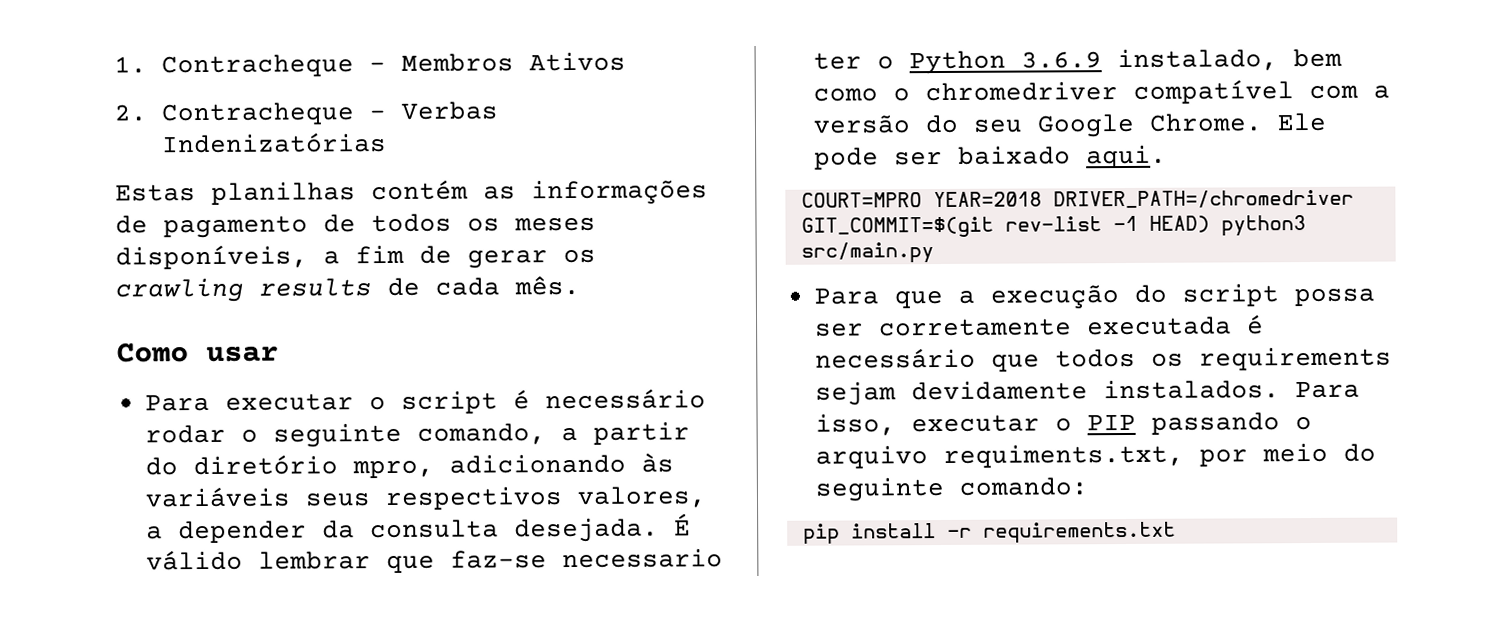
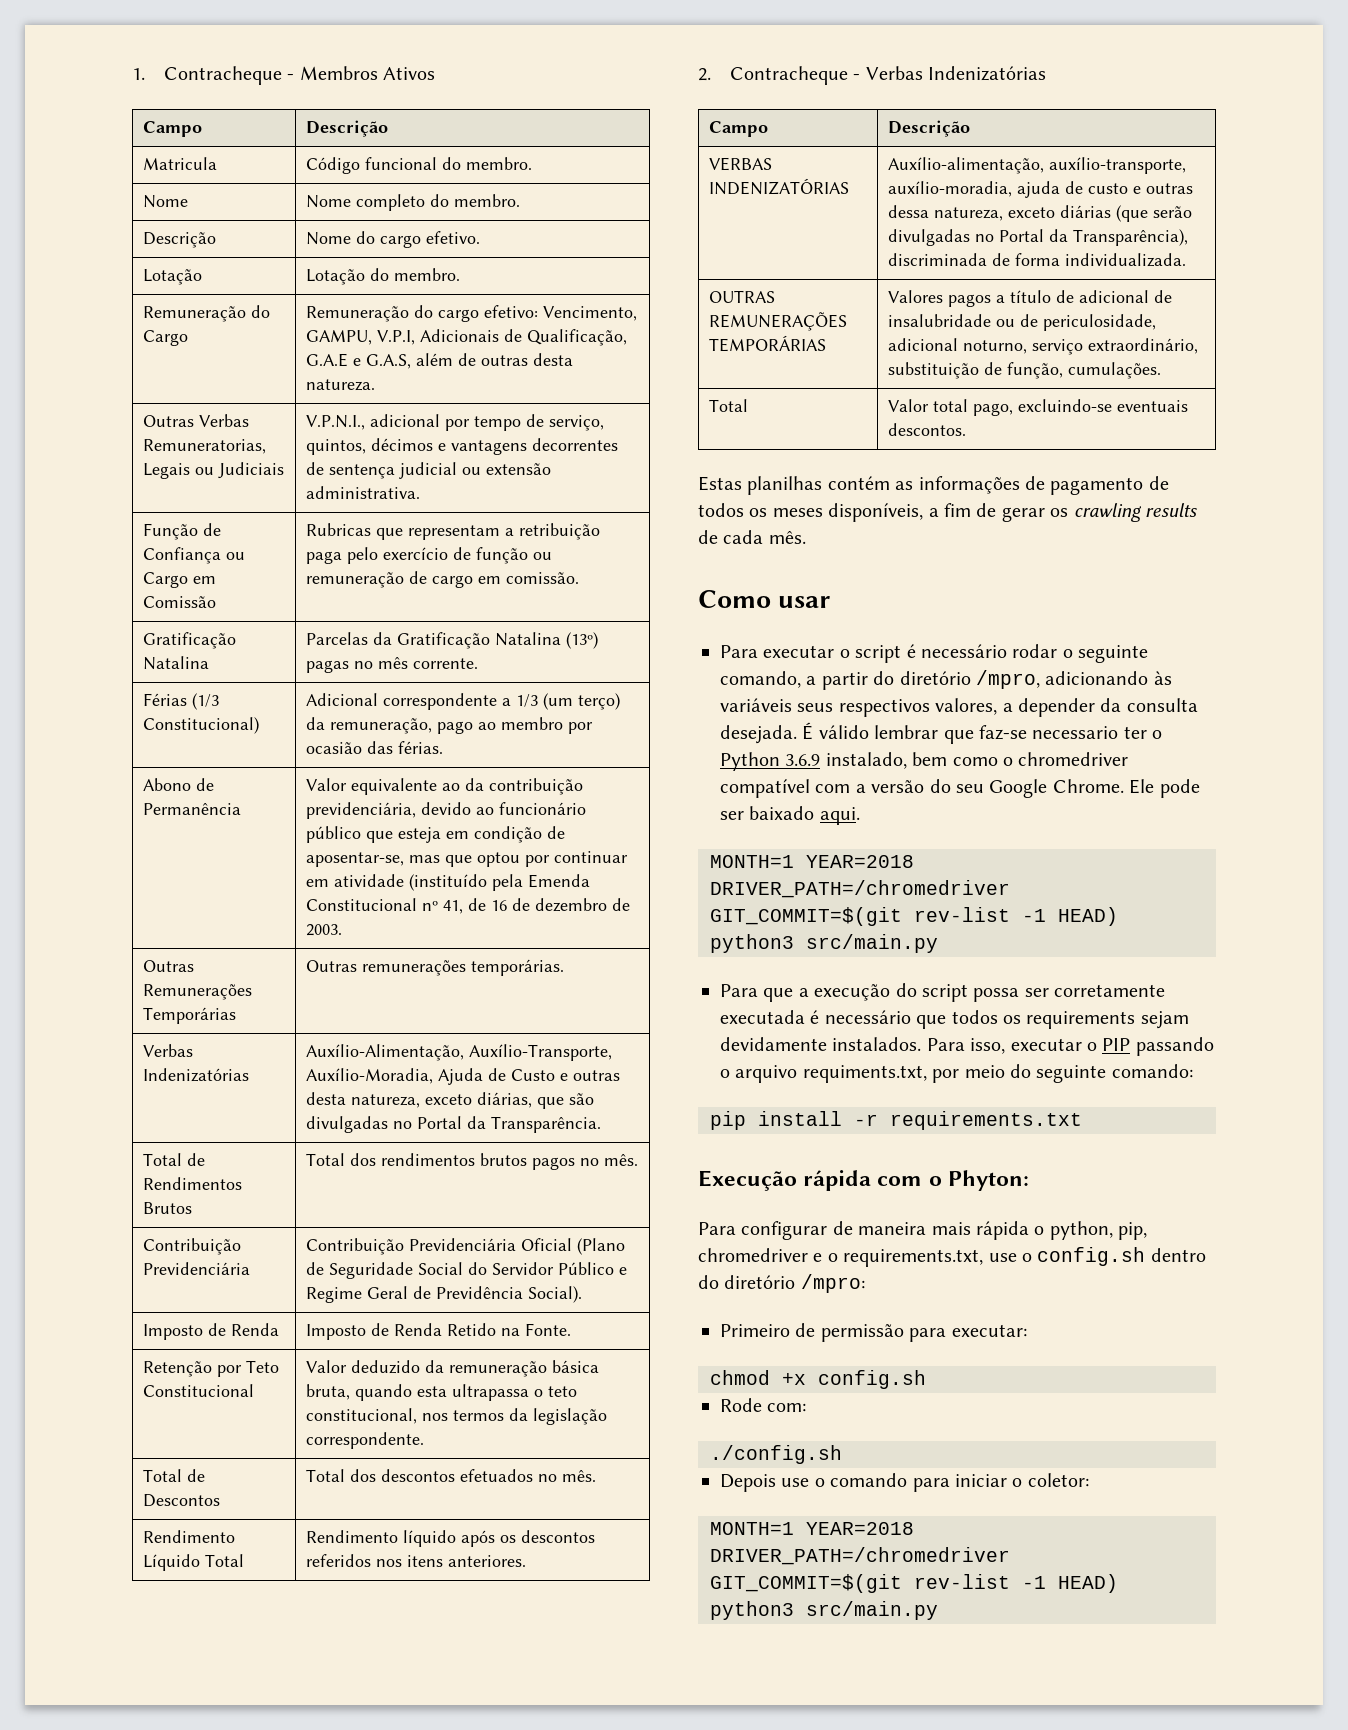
(627, 61) none -> [143,121,203,137] [306,120,389,137] [143,157,218,170] [306,157,533,174] [143,195,189,208] [306,194,521,211] [143,232,217,248] [306,231,481,248] [143,269,203,285] [306,268,461,285] [143,305,271,322] [143,330,189,346] [306,305,638,322] [306,329,628,346] [306,353,574,369] [306,379,376,391] [143,414,250,427] [143,439,267,454] [143,462,285,479] [306,414,605,431] [306,438,619,455] [306,462,552,479] [306,486,421,499] [143,523,222,540] [143,547,246,564] [143,572,217,588] [143,596,217,608] [306,523,601,540] [306,547,553,564] [306,571,580,588] [143,632,237,649] [143,656,210,670] [306,632,599,649] [306,657,479,673] [143,693,220,710] [143,717,260,734] [306,693,621,710] [306,717,594,734] [306,741,444,754] [143,778,215,791] [143,803,242,815] [306,778,584,795] [306,802,587,819] [306,826,566,843] [306,851,629,867] [306,874,591,891] [306,898,631,914] [306,924,343,936] [143,960,195,972] [143,984,253,1000] [143,1007,237,1024] [306,959,565,976] [143,1044,194,1057] [143,1068,250,1082] [306,1044,613,1061] [306,1068,621,1085] [306,1092,595,1109] [306,1116,602,1133] [143,1153,206,1166] [143,1177,243,1190] [143,1202,193,1214] [306,1153,639,1170] [143,1238,242,1255] [143,1262,251,1275] [306,1238,626,1255] [306,1262,628,1279] [306,1286,583,1303] [143,1323,280,1340] [306,1323,572,1340] [143,1360,280,1377] [143,1384,255,1397] [306,1360,600,1377] [306,1384,578,1401] [306,1408,608,1425] [306,1432,425,1449] [143,1469,206,1482] [143,1494,221,1507] [306,1469,597,1482] [143,1530,236,1543] [143,1554,245,1571] [306,1530,596,1547] [306,1554,527,1567] // Campo | Descrição // Matricula | Código funcional do membro. // Nome | Nome completo do membro. // Descrição | Nome do cargo efetivo. // Lotação | Lotação do membro. // Remuneração do Cargo | Remuneração do cargo efetivo: Vencimento, GAMPU, V.P.I, Adicionais de Qualificação, G.A.E e G.A.S, além de outras desta natureza. // Outras Verbas Remuneratorias, Legais ou Judiciais | V.P.N.I., adicional por tempo de serviço, quintos, décimos e vantagens decorrentes de sentença judicial ou extensão administrativa. // Função de Confiança ou Cargo em Comissão | Rubricas que representam a retribuição paga pelo exercício de função ou remuneração de cargo em comissão. // Gratificação Natalina | Parcelas da Gratificação Natalina (13º) pagas no mês corrente. // Férias (1/3 Constitucional) | Adicional correspondente a 1/3 (um terço) da remuneração, pago ao membro por ocasião das férias. // Abono de Permanência | Valor equivalente ao da contribuição previdenciária, devido ao funcionário público que esteja em condição de aposentar-se, mas que optou por continuar em atividade (instituído pela Emenda Constitucional nº 41, de 16 de dezembro de 2003. // Outras Remunerações Temporárias | Outras remunerações temporárias. // Verbas Indenizatórias | Auxílio-Alimentação, Auxílio-Transporte, Auxílio-Moradia, Ajuda de Custo e outras desta natureza, exceto diárias, que são divulgadas no Portal da Transparência. // Total de Rendimentos Brutos | Total dos rendimentos brutos pagos no mês. // Contribuição Previdenciária | Contribuição Previdenciária Oficial (Plano de Seguridade Social do Servidor Público e Regime Geral de Previdência Social). // Imposto de Renda | Imposto de Renda Retido na Fonte. // Retenção por Teto Constitucional | Valor deduzido da remuneração básica bruta, quando esta ultrapassa o teto constitucional, nos termos da legislação correspondente. // Total de Descontos | Total dos descontos efetuados no mês. // Rendimento Líquido Total | Rendimento líquido após os descontos referidos nos itens anteriores.
(388, 142) none -> [709,121,769,137] [888,120,971,137] [709,157,773,171] [709,178,850,195] [888,157,1187,174] [888,181,1194,198] [888,205,1193,222] [888,229,1189,246] [888,253,1187,267] [709,290,776,303] [709,312,848,331] [709,335,827,352] [888,290,1173,307] [888,314,1157,331] [888,338,1199,355] [888,362,1162,379] [709,399,749,412] [888,399,1189,416] [888,423,967,436] // Campo | Descrição // VERBAS INDENIZATÓRIAS | Auxílio-alimentação, auxílio-transporte, auxílio-moradia, ajuda de custo e outras dessa natureza, exceto diárias (que serão divulgadas no Portal da Transparência), discriminada de forma individualizada. // OUTRAS REMUNERAÇÕES TEMPORÁRIAS | Valores pagos a título de adicional de insalubridade ou de periculosidade, adicional noturno, serviço extraordinário, substituição de função, cumulações. // Total | Valor total pago, excluindo-se eventuais descontos.
[351,460,434,479] mpro, -> [976,670,1040,689] /mpro,
[800,192,922,208] COURT=MPRO -> [710,855,794,868] MONTH=1
(1176, 532) none -> [698,1170,1029,1191] [698,1221,1148,1240] [698,1247,1206,1267] [698,1274,865,1293] [720,1323,1027,1342] [710,1370,926,1389] [720,1398,807,1412] [710,1445,842,1464] [720,1473,1089,1492] [710,1522,914,1535] [710,1547,1010,1565] [710,1574,1118,1593] [710,1601,938,1620] // Execução rápida com o Phyton: // Para configurar de maneira mais rápida o python, pip, chromedriver e o requirements.txt, use o config.sh dentro do diretório /mpro: // Primeiro de permissão para executar: // chmod +x config.sh // Rode com: // ./config.sh // Depois use o comando para iniciar o coletor: // MONTH=1 YEAR=2018 DRIVER_PATH=/chromedriver GIT_COMMIT=$(git rev-list -1 HEAD) python3 src/main.py

